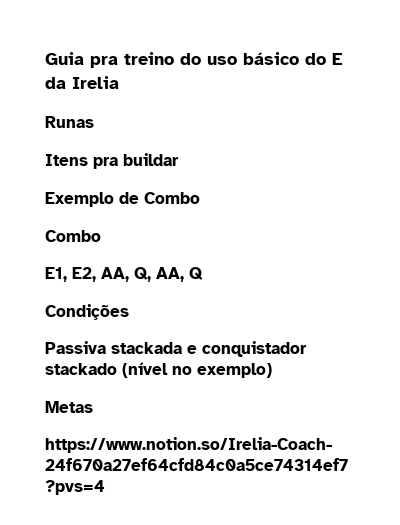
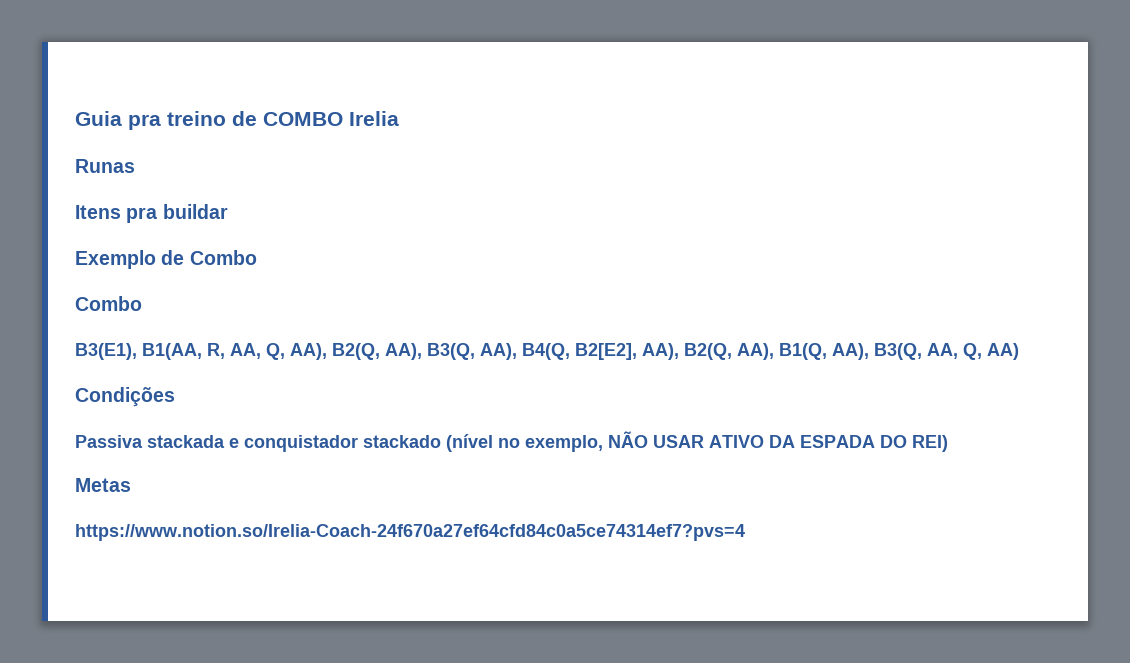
[180,52,343,65] [45,77,66,89] do uso básico do E da -> [232,111,343,126] de COMBO
[45,267,203,282] E1, E2, AA, Q, AA, Q -> [75,343,1019,360] B3(E1), B1(AA, R, AA, Q, AA), B2(Q, AA), B3(Q, AA), B4(Q, B2[E2], AA), B2(Q, AA), B1(Q, AA), B3(Q, AA, Q, AA)
[197,363,272,378] exemplo) -> [525,431,948,452] exemplo, NÃO USAR ATIVO DA ESPADA DO REI)

